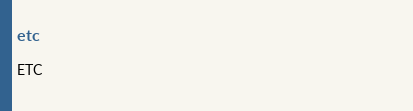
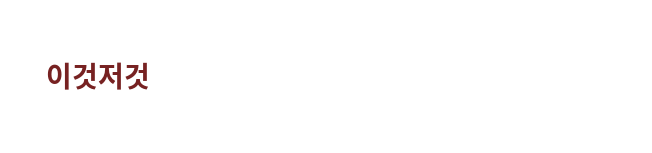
[17,30,40,41] [17,64,43,75] etc // ETC -> [46,62,150,90] 이것저것

